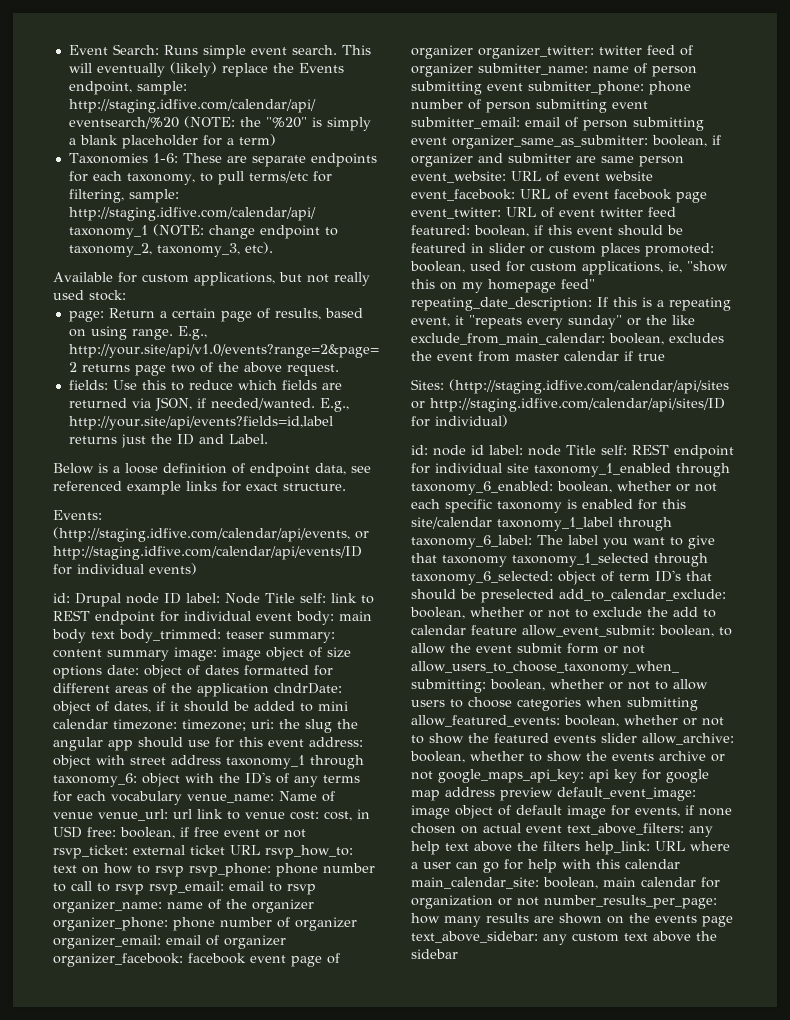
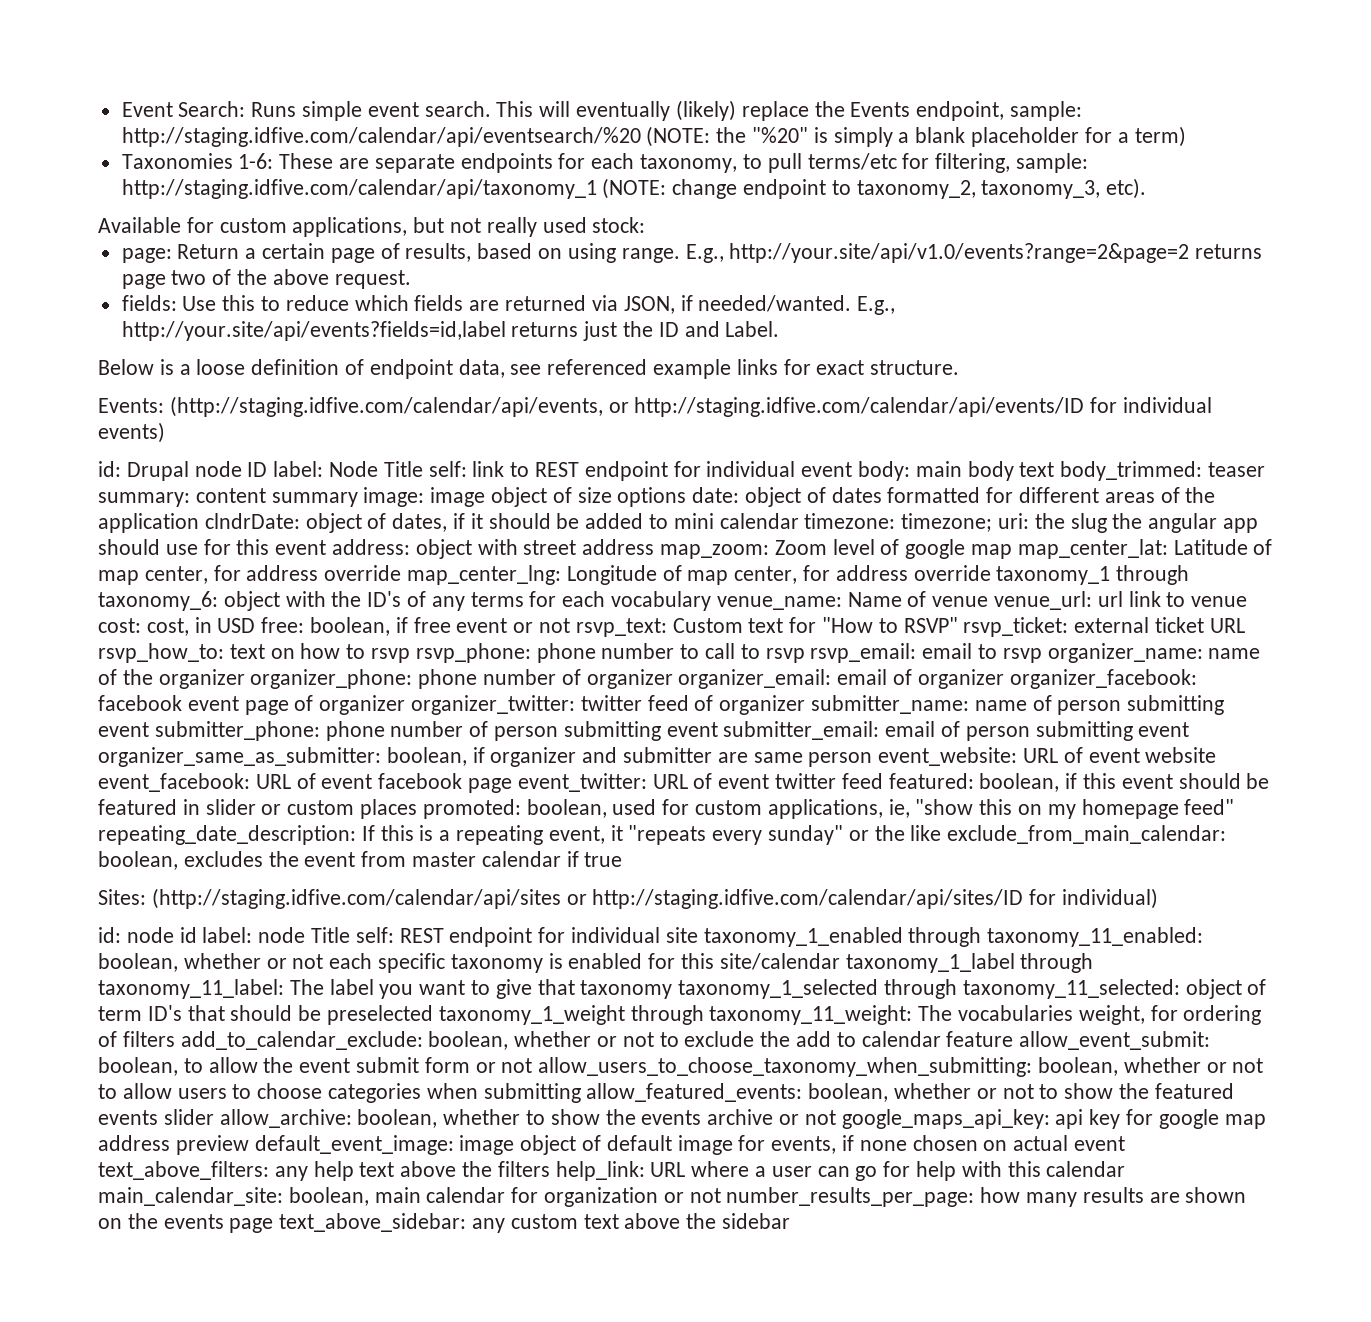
(221, 760) none -> [660,539,1273,559] [98,565,991,585] map_zoom: Zoom level of google map map_center_lat: Latitude of map center, for address override map_center_lng: Longitude of map center, for address override
(306, 833) none -> [575,617,958,637] rsvp_text: Custom text for "How to RSVP"
[411,481,553,495] taxonomy_6_enabled: -> [987,927,1204,947] taxonomy_11_enabled:
[411,535,532,549] taxonomy_6_label: -> [98,979,284,999] taxonomy_11_label:
[411,571,553,585] taxonomy_6_selected: -> [962,979,1180,999] taxonomy_11_selected:
(554, 596) none -> [438,1005,1262,1025] [98,1031,175,1047] taxonomy_1_weight through taxonomy_11_weight: The vocabularies weight, for ordering of filters

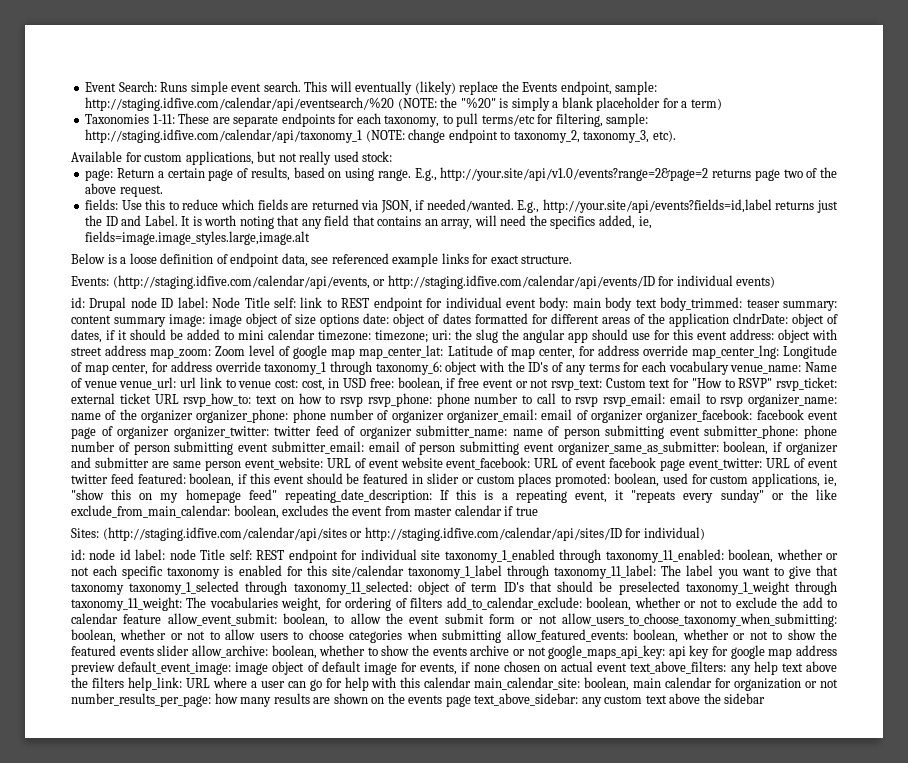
[238,153,274,169] 1-6: -> [152,114,175,124] 1-11:
(780, 329) none -> [181,215,652,229] [85,231,311,245] It is worth noting that any field that contains an array, will need the specifics added, ie, fields=image.image_styles.large,image.alt

